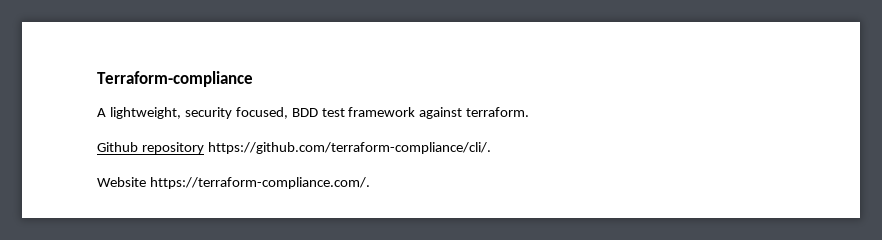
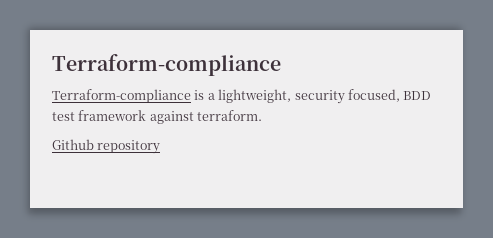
[97,108,106,117] A -> [52,89,215,103] Terraform-compliance is a
[207,142,491,154] [97,177,370,189] https://github.com/terraform-compliance/cli/. // Website https://terraform-compliance.com/. -> (161, 147) none

